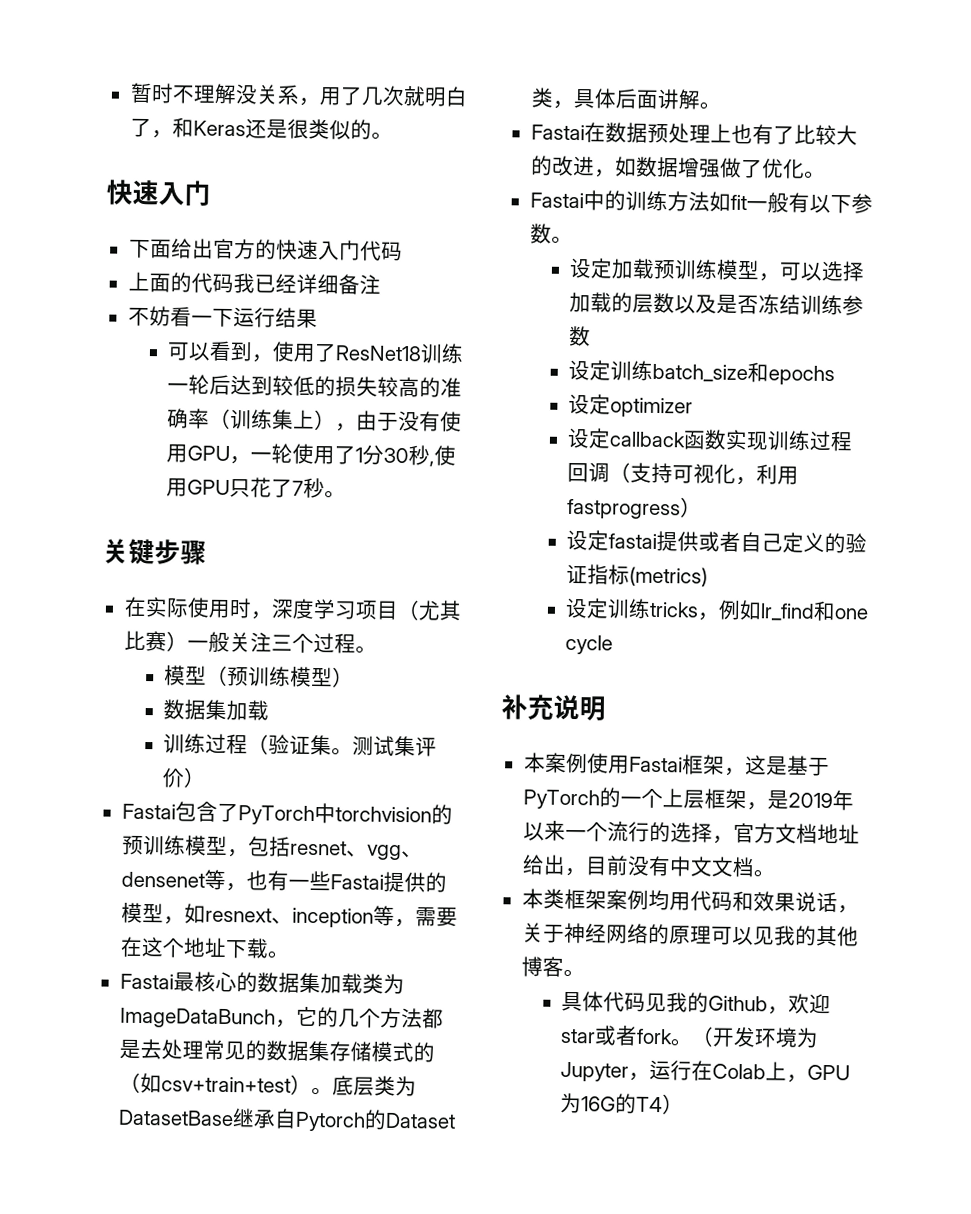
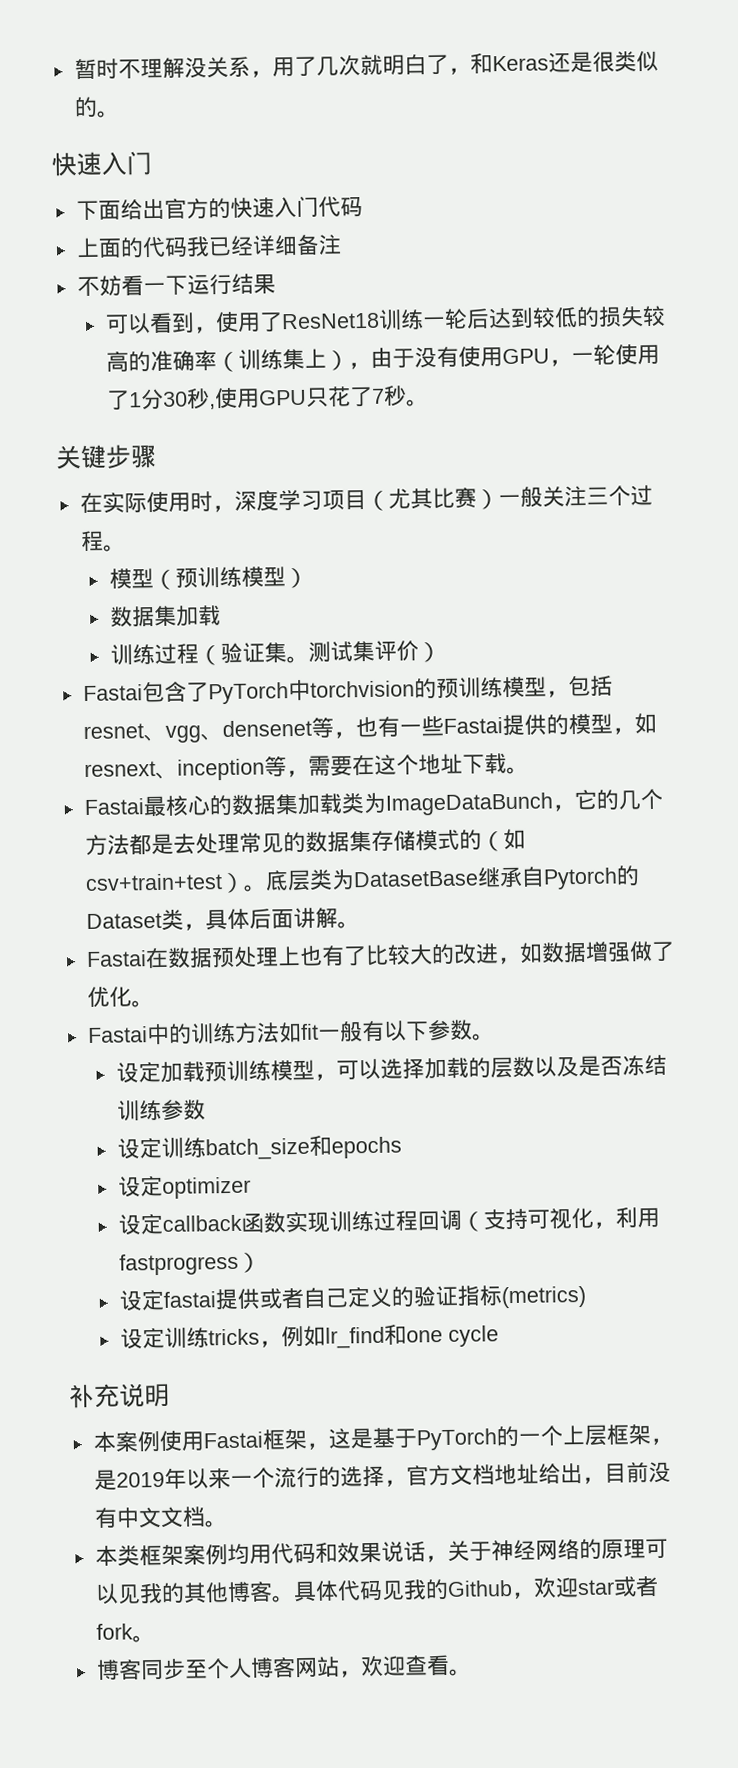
(585, 973) // -> (295, 1599) none
[691,1026,820,1048] [560,1059,851,1083] [560,1092,685,1115] （开发环境为Jupyter，运行在Colab上，GPU为16G的T4） -> [95,1654,472,1681] // 博客同步至个人博客网站，欢迎查看。

